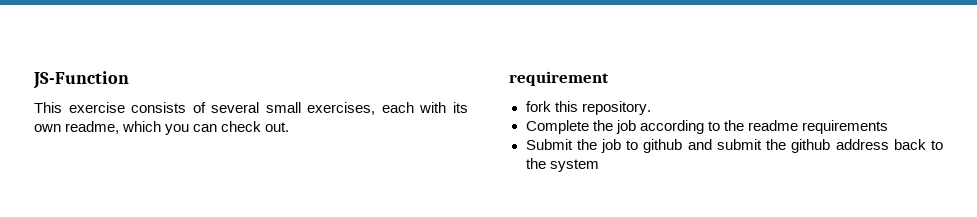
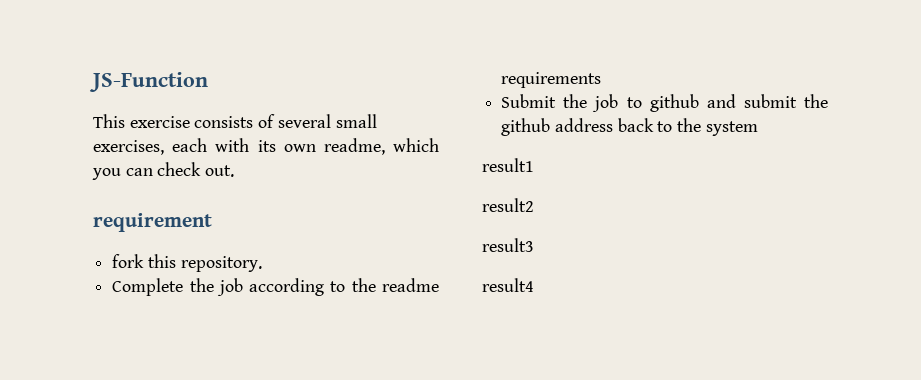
(599, 165) none -> [482,158,534,172] [482,198,534,212] [482,238,534,252] [482,278,534,292] // result1 // result2 // result3 // result4

